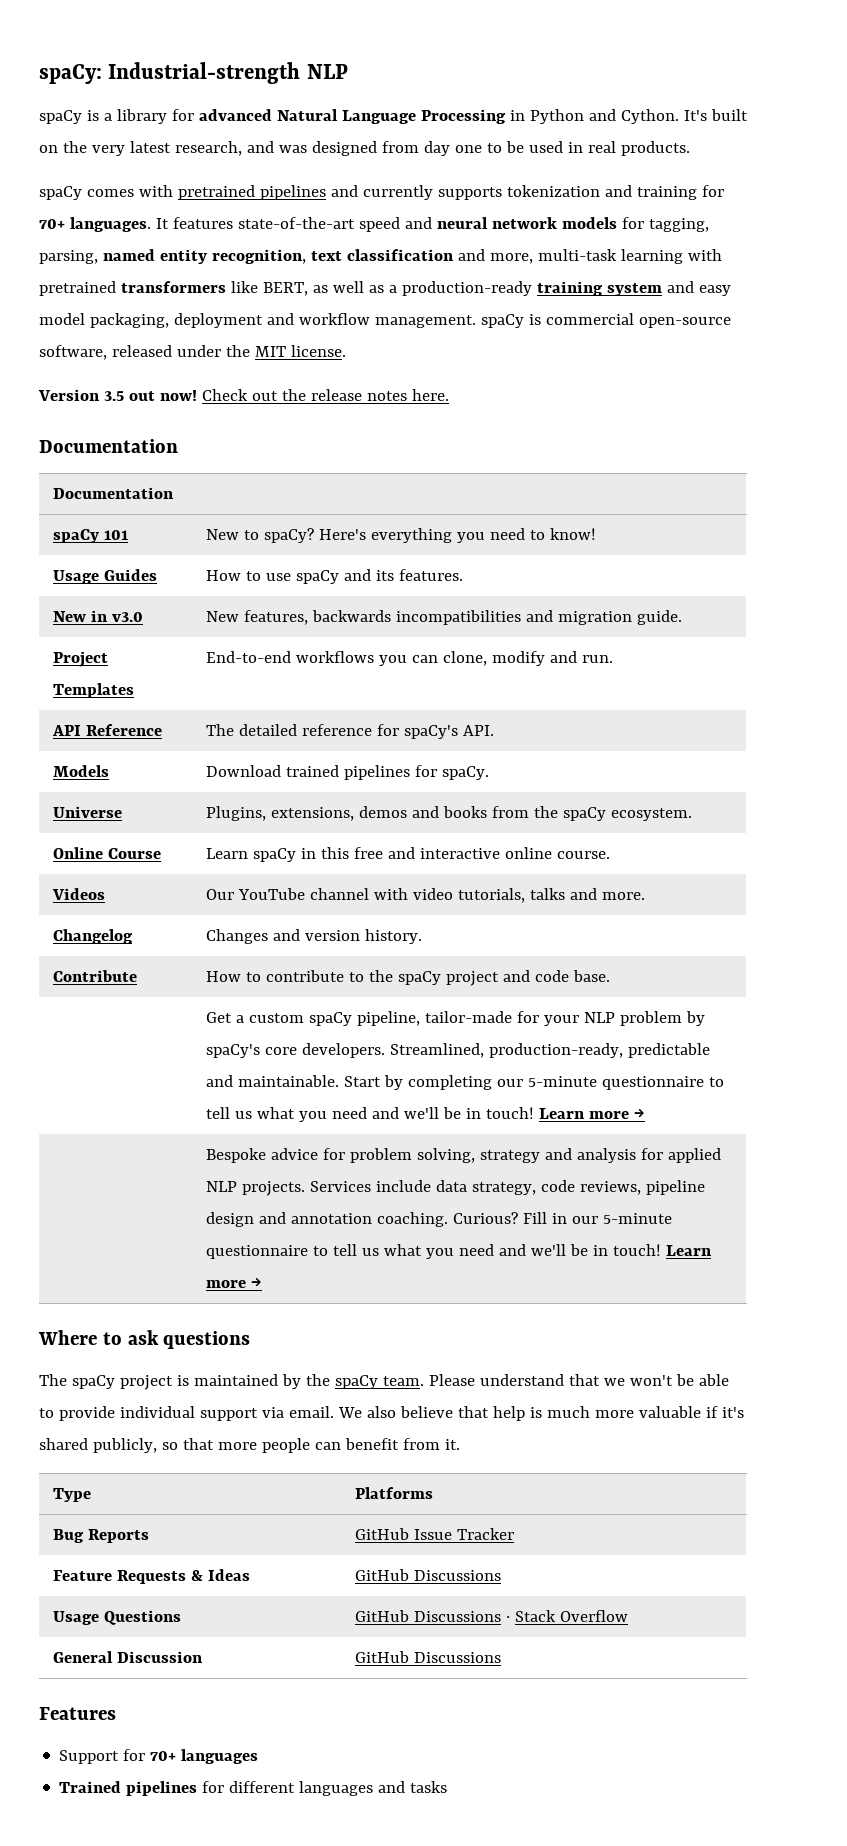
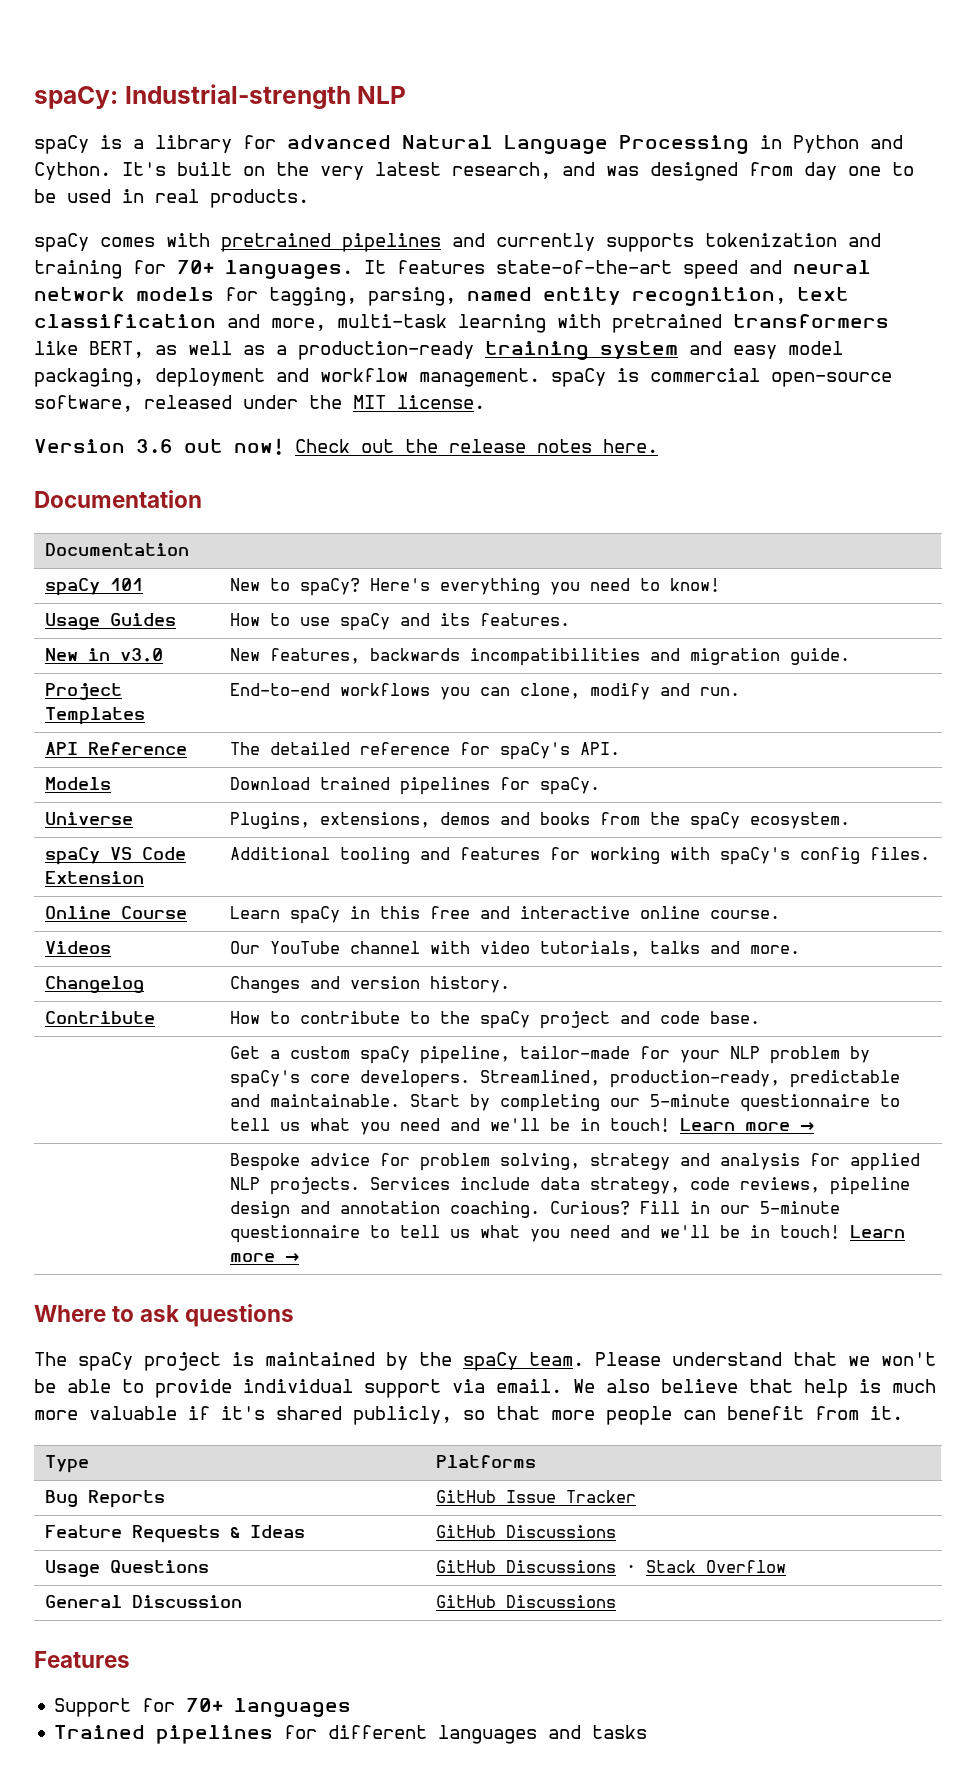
[103,391,124,401] 3.5 -> [136,439,173,453] 3.6
(693, 814) none -> [45,847,187,865] [45,871,145,884] [230,847,931,865] // spaCy VS Code Extension | Additional tooling and features for working with spaCy's config files.

